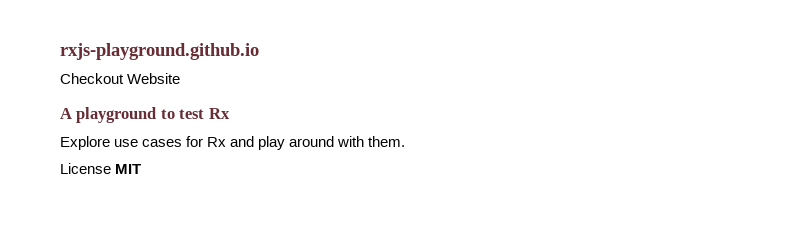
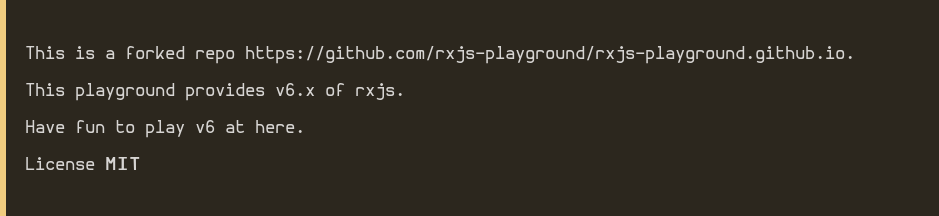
[60,43,259,60] [60,73,181,84] [60,107,230,123] [60,136,406,150] rxjs-playground.github.io // Checkout Website // A playground to test Rx // Explore use cases for Rx and play around with them. -> [25,46,855,64] [25,83,405,101] [25,120,305,138] This is a forked repo https://github.com/rxjs-playground/rxjs-playground.github.io. // This playground provides v6.x of rxjs. // Have fun to play v6 at here.

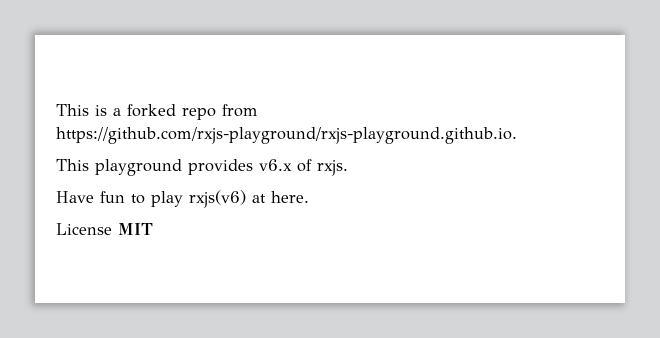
(235, 57) none -> [222,104,258,117] from
[195,120,215,133] v6 -> [189,190,246,208] rxjs(v6)

